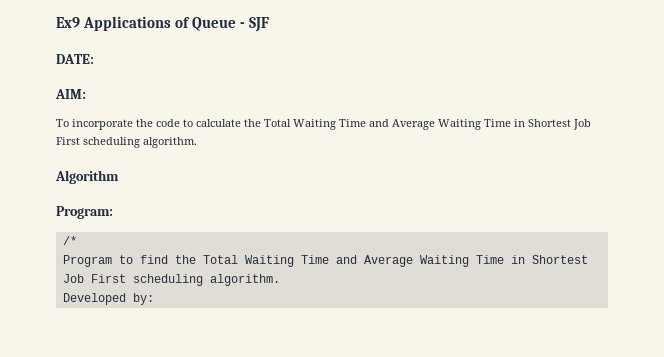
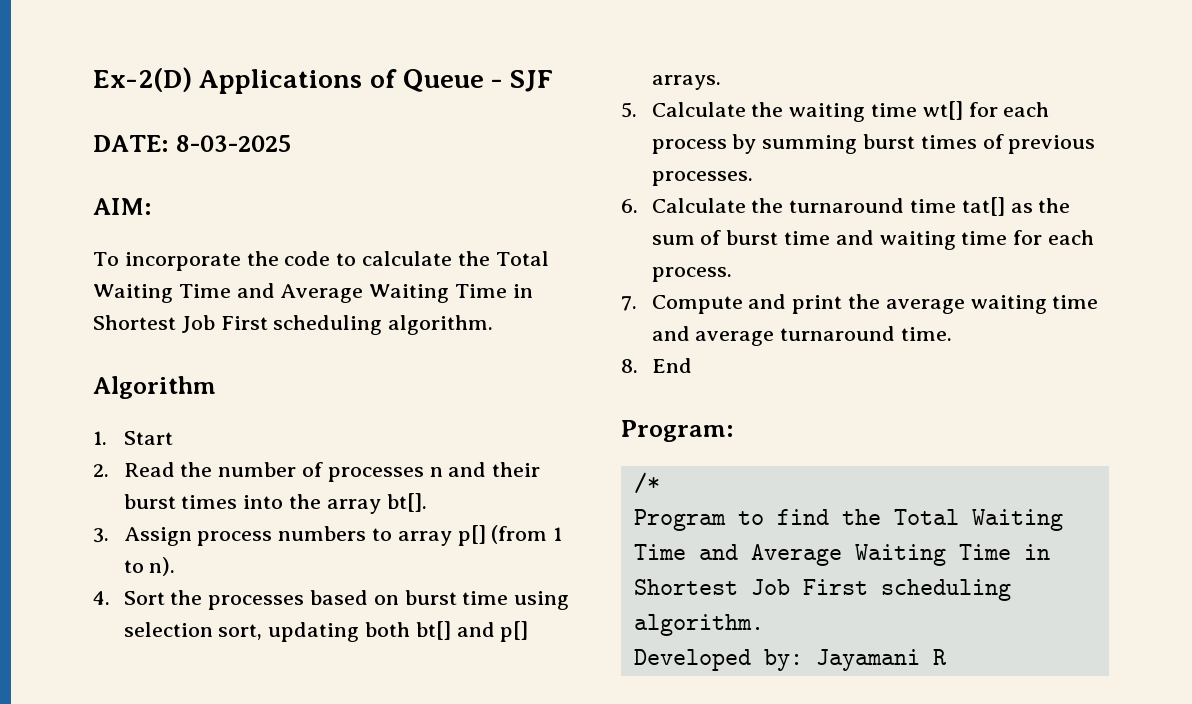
[56,17,80,28] Ex9 -> [93,67,192,92] Ex-2(D)
(94, 59) none -> [175,135,291,152] 8-03-2025
(119, 177) none -> [93,431,173,445] [93,462,541,482] [123,493,427,514] [93,525,563,546] [123,557,176,576] [93,590,570,610] [123,621,529,642] [651,75,721,90] [621,101,1050,122] [651,134,1096,154] [651,171,753,186] [621,197,1071,216] [651,230,1094,250] [651,267,732,282] [621,294,1099,314] [651,326,952,346] [621,358,692,373] // 1. Start // 2. Read the number of processes n and their burst times into the array bt[]. // 3. Assign process numbers to array p[] (from 1 to n). // 4. Sort the processes based on burst time using selection sort, updating both bt[] and p[] arrays. // 5. Calculate the waiting time wt[] for each process by summing burst times of previous processes. // 6. Calculate the turnaround time tat[] as the sum of burst time and waiting time for each process. // 7. Compute and print the average waiting time and average turnaround time. // 8. End
(154, 299) none -> [815,649,947,671] Jayamani R

